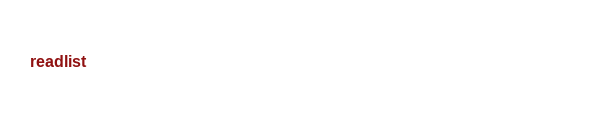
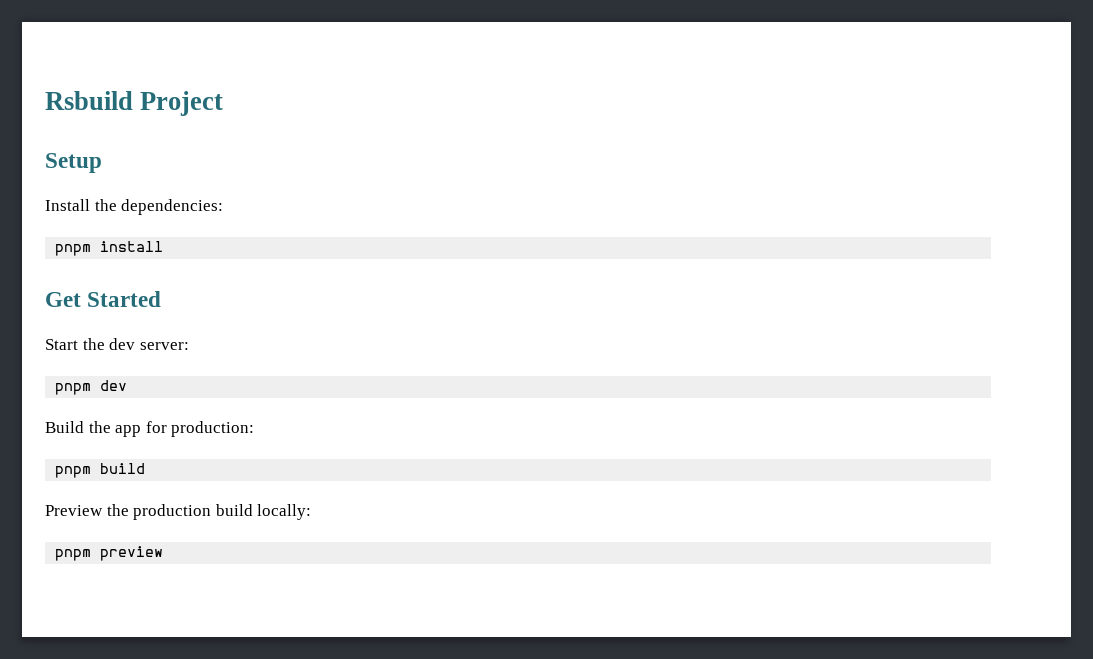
[30,55,87,67] readlist -> [45,91,224,116] [45,153,102,173] [45,199,224,215] [55,241,164,256] [45,291,162,307] [45,338,189,350] [55,380,128,395] [45,421,255,437] [55,463,146,478] [45,504,312,520] [55,546,164,561] Rsbuild Project // Setup // Install the dependencies: // pnpm install // Get Started // Start the dev server: // pnpm dev // Build the app for production: // pnpm build // Preview the production build locally: // pnpm preview

